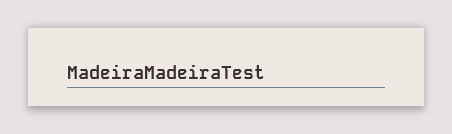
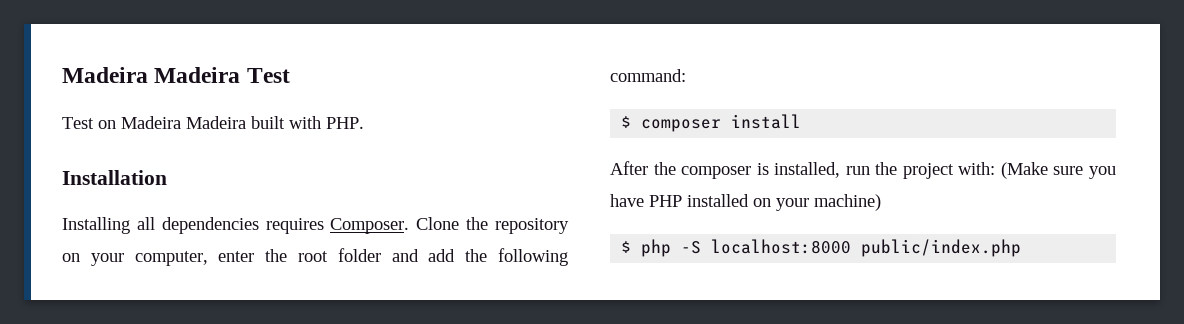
[67,64,265,79] MadeiraMadeiraTest -> [62,67,290,83] [62,116,364,129] [62,170,167,185] [62,217,569,234] [62,248,568,266] [610,69,686,82] [621,114,802,132] [610,161,1116,179] [610,194,881,211] [621,239,1022,257] Madeira Madeira Test // Test on Madeira Madeira built with PHP. // Installation // Installing all dependencies requires Composer. Clone the repository on your computer, enter the root folder and add the following command: // $ composer install // After the composer is installed, run the project with: (Make sure you have PHP installed on your machine) // $ php -S localhost:8000 public/index.php

